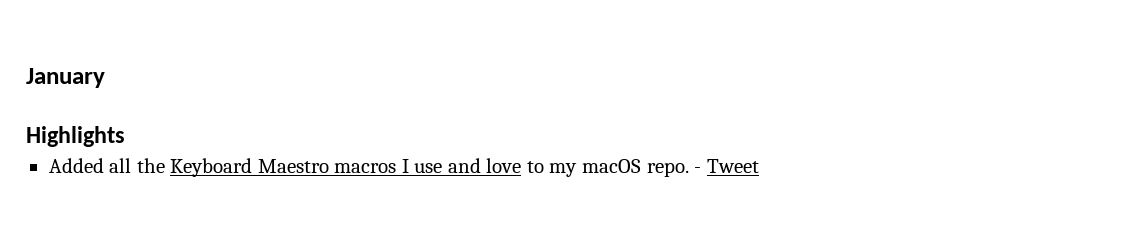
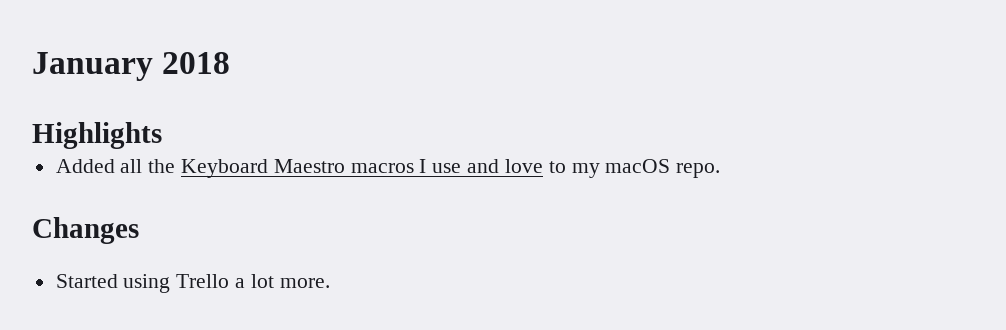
(105, 78) none -> [162,52,231,74] 2018
[694,159,759,173] - Tweet -> [32,217,139,244] [55,274,330,293] // Changes // Started using Trello a lot more.

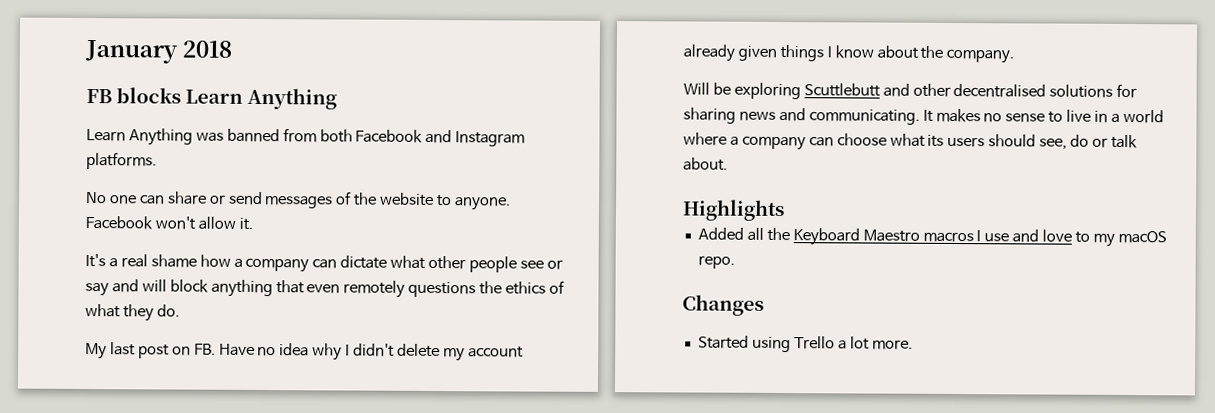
(231, 63) none -> [86,87,338,110] [86,128,526,147] [86,151,157,170] [86,191,512,211] [85,215,253,230] [85,253,563,273] [85,279,566,298] [85,303,180,322] [85,342,524,362] [683,44,1015,64] [683,82,1138,100] [683,107,1164,125] [683,132,1138,151] [683,157,728,171] // FB blocks Learn Anything // Learn Anything was banned from both Facebook and Instagram platforms. // No one can share or send messages of the website to anyone. Facebook won't allow it. // It's a real shame how a company can dictate what other people see or say and will block anything that even remotely questions the ethics of what they do. // My last post on FB. Have no idea why I didn't delete my account already given things I know about the company. // Will be exploring Scuttlebutt and other decentralised solutions for sharing news and communicating. It makes no sense to live in a world where a company can choose what its users should see, do or talk about.

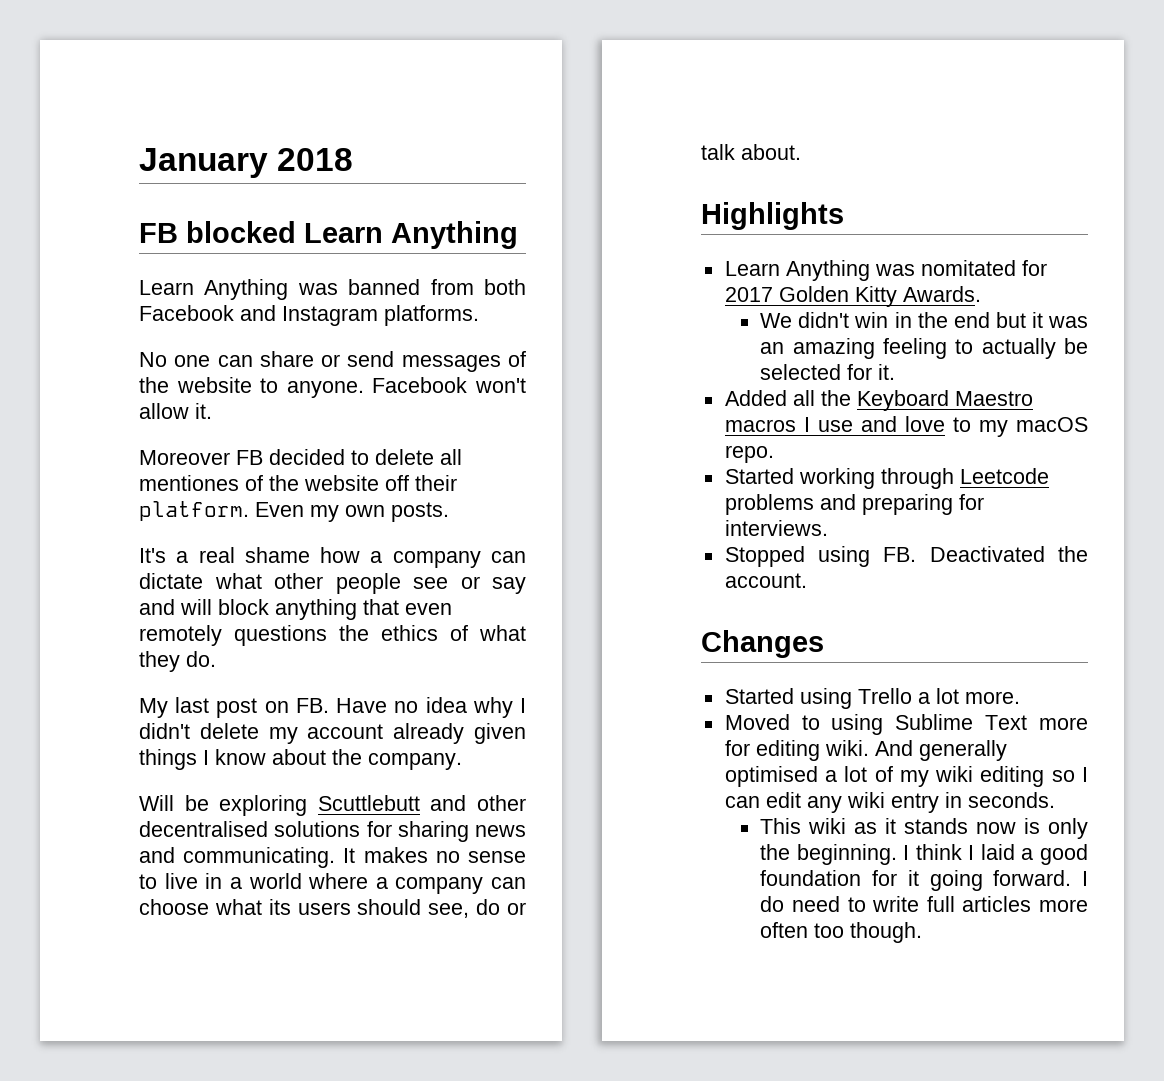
[116,87,182,104] blocks -> [186,221,296,243] blocked
(253, 223) none -> [139,449,462,465] [139,475,457,491] [139,501,449,522] // Moreover FB decided to delete all mentiones of the website off their platform. Even my own posts.
(785, 210) none -> [724,260,1047,281] [724,286,981,307] [760,312,1088,328] [760,338,1088,359] [760,364,896,380] // Learn Anything was nomitated for 2017 Golden Kitty Awards. // We didn't win in the end but it was an amazing feeling to actually be selected for it.
(735, 262) none -> [724,468,1049,489] [724,494,984,515] [724,520,828,536] [724,546,1088,567] [724,573,807,588] // Started working through Leetcode problems and preparing for interviews. // Stopped using FB. Deactivated the account.
(913, 344) none -> [724,714,1088,735] [724,740,1007,761] [724,766,1088,787] [724,792,1055,813] [760,818,1088,839] [760,844,1088,865] [760,870,1088,891] [760,896,1088,912] [760,922,923,943] // Moved to using Sublime Text more for editing wiki. And generally optimised a lot of my wiki editing so I can edit any wiki entry in seconds. // This wiki as it stands now is only the beginning. I think I laid a good foundation for it going forward. I do need to write full articles more often too though.

